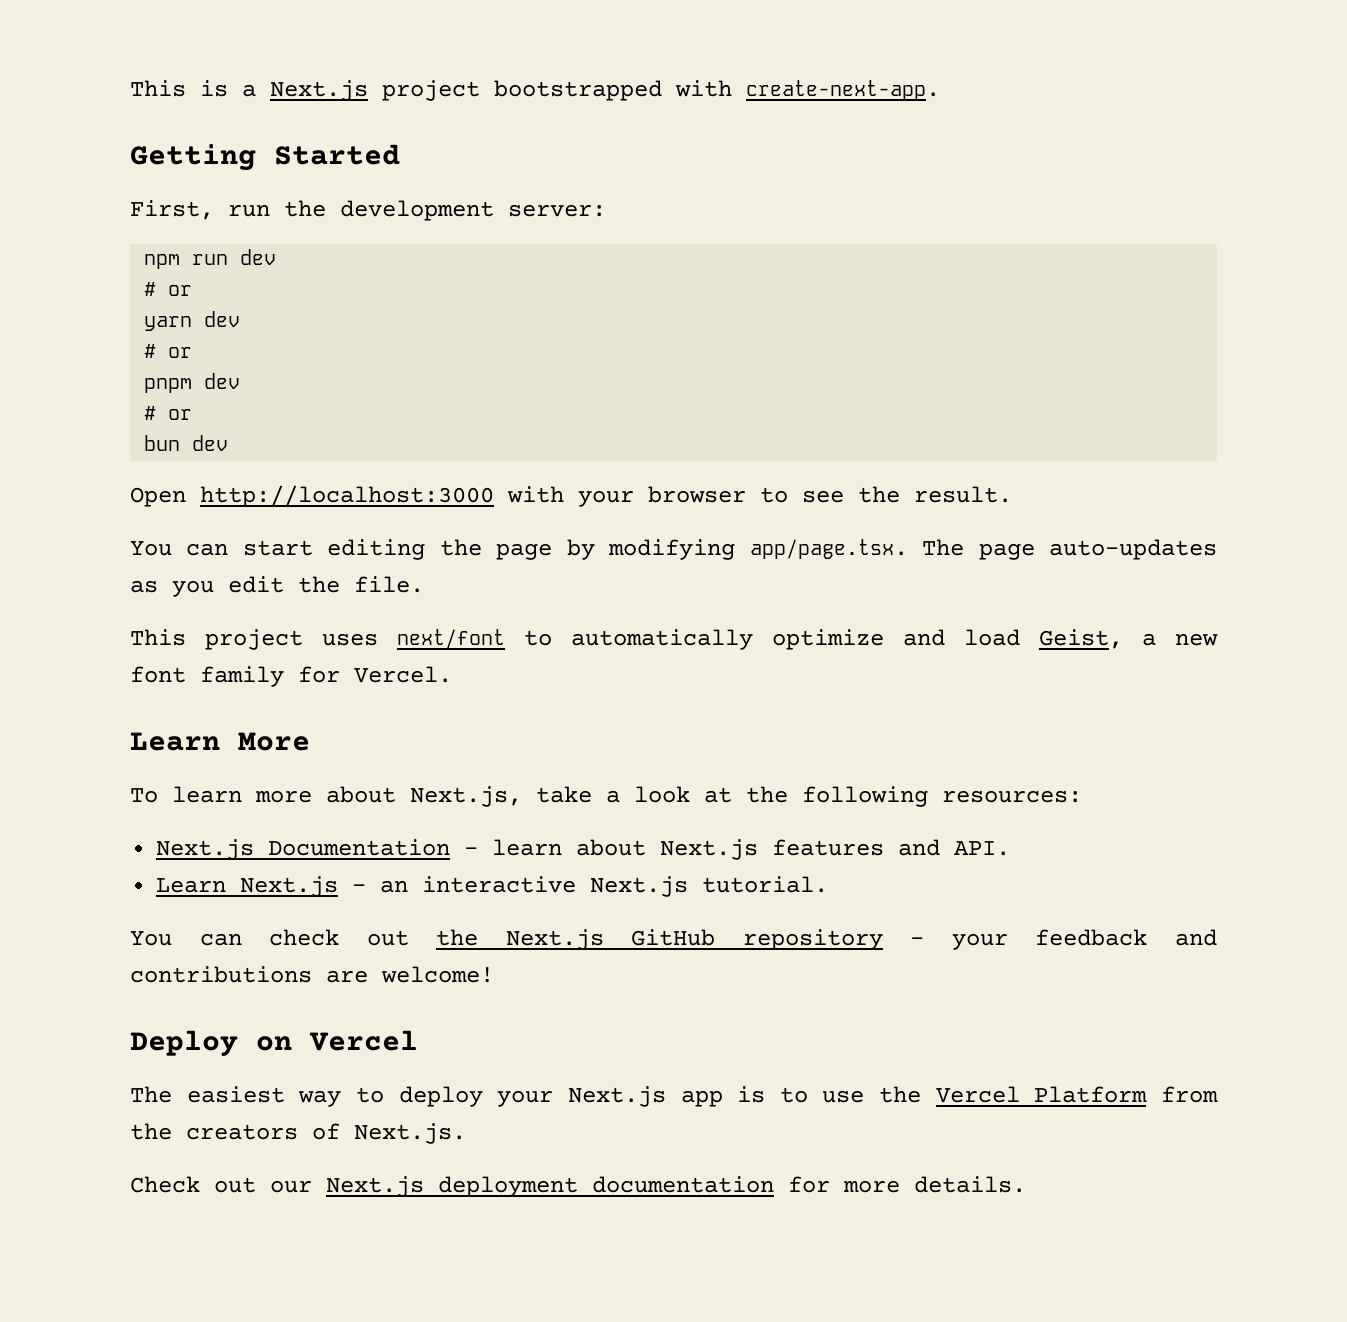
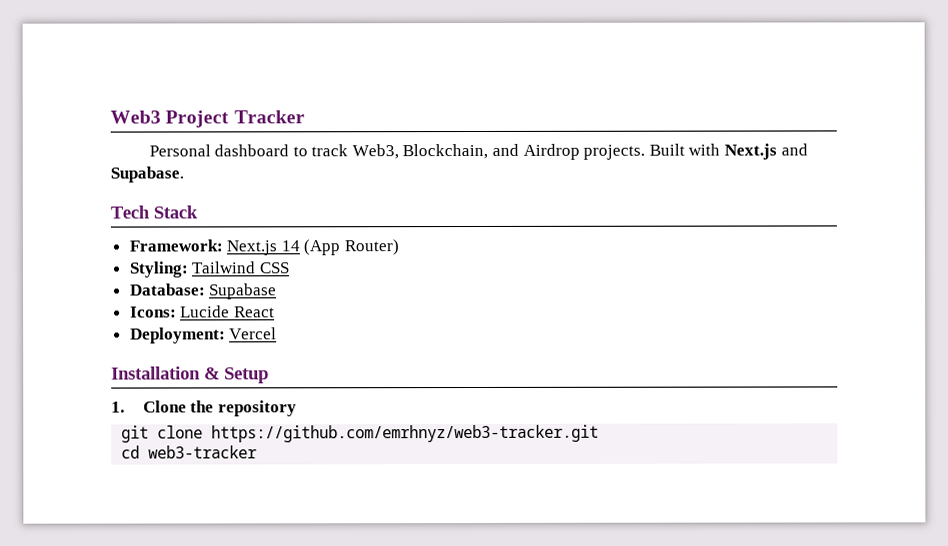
[130,80,940,101] [130,144,400,171] [130,200,606,221] [144,249,277,269] [144,282,193,296] [144,311,241,331] [144,344,193,358] [144,373,241,393] [144,406,193,420] [144,435,229,451] [130,485,1012,507] [130,539,1217,560] [130,576,424,597] [130,629,1218,650] [130,666,452,687] [130,732,310,751] [130,786,1082,807] [156,839,1011,860] [156,876,829,897] [130,929,1217,950] [130,966,494,983] [130,1030,418,1057] [130,1086,1218,1107] [130,1123,466,1144] [130,1176,1026,1197] This is a Next.js project bootstrapped with create-next-app. // Getting Started // First, run the development server: // npm run dev // # or // yarn dev // # or // pnpm dev // # or // bun dev // Open http://localhost:3000 with your browser to see the result. // You can start editing the page by modifying app/page.tsx. The page auto-updates as you edit the file. // This project uses next/font to automatically optimize and load Geist, a new font family for Vercel. // Learn More // To learn more about Next.js, take a look at the following resources: // Next.js Documentation - learn about Next.js features and API. // Learn Next.js - an interactive Next.js tutorial. // You can check out the Next.js GitHub repository - your feedback and contributions are welcome! // Deploy on Vercel // The easiest way to deploy your Next.js app is to use the Vercel Platform from the creators of Next.js. // Check out our Next.js deployment documentation for more details. -> [110,110,305,128] [148,143,808,160] [110,166,184,183] [110,205,198,219] [128,239,400,256] [128,261,290,278] [129,283,278,300] [129,305,275,318] [129,327,278,344] [111,366,269,384] [111,400,297,417] [121,424,600,443] [121,445,258,459] Web3 Project Tracker // Personal dashboard to track Web3, Blockchain, and Airdrop projects. Built with Next.js and Supabase. // Tech Stack // Framework: Next.js 14 (App Router) // Styling: Tailwind CSS // Database: Supabase // Icons: Lucide React // Deployment: Vercel // Installation & Setup // 1. Clone the repository // git clone https://github.com/emrhnyz/web3-tracker.git // cd web3-tracker

